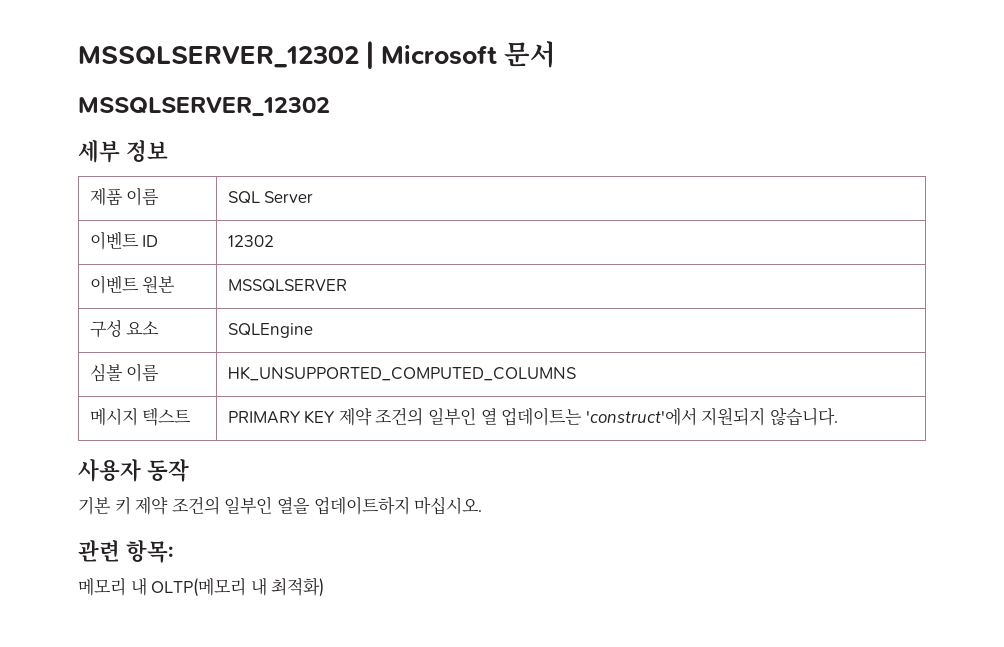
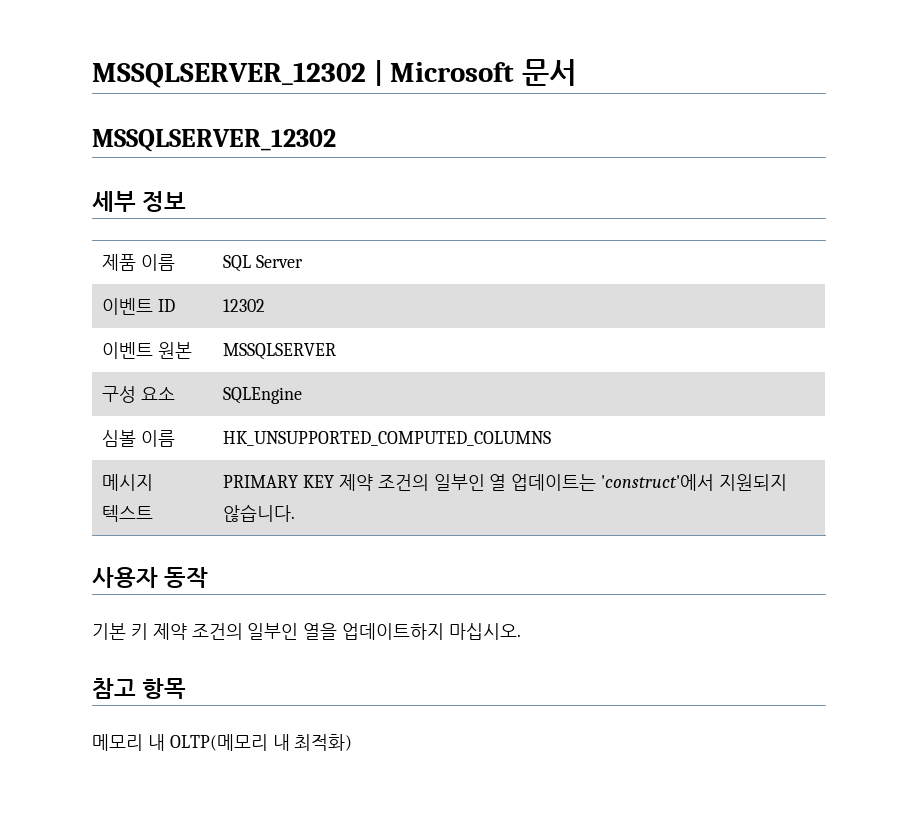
[78,540,173,563] 관련 항목: -> [92,678,187,699] 참고 항목

